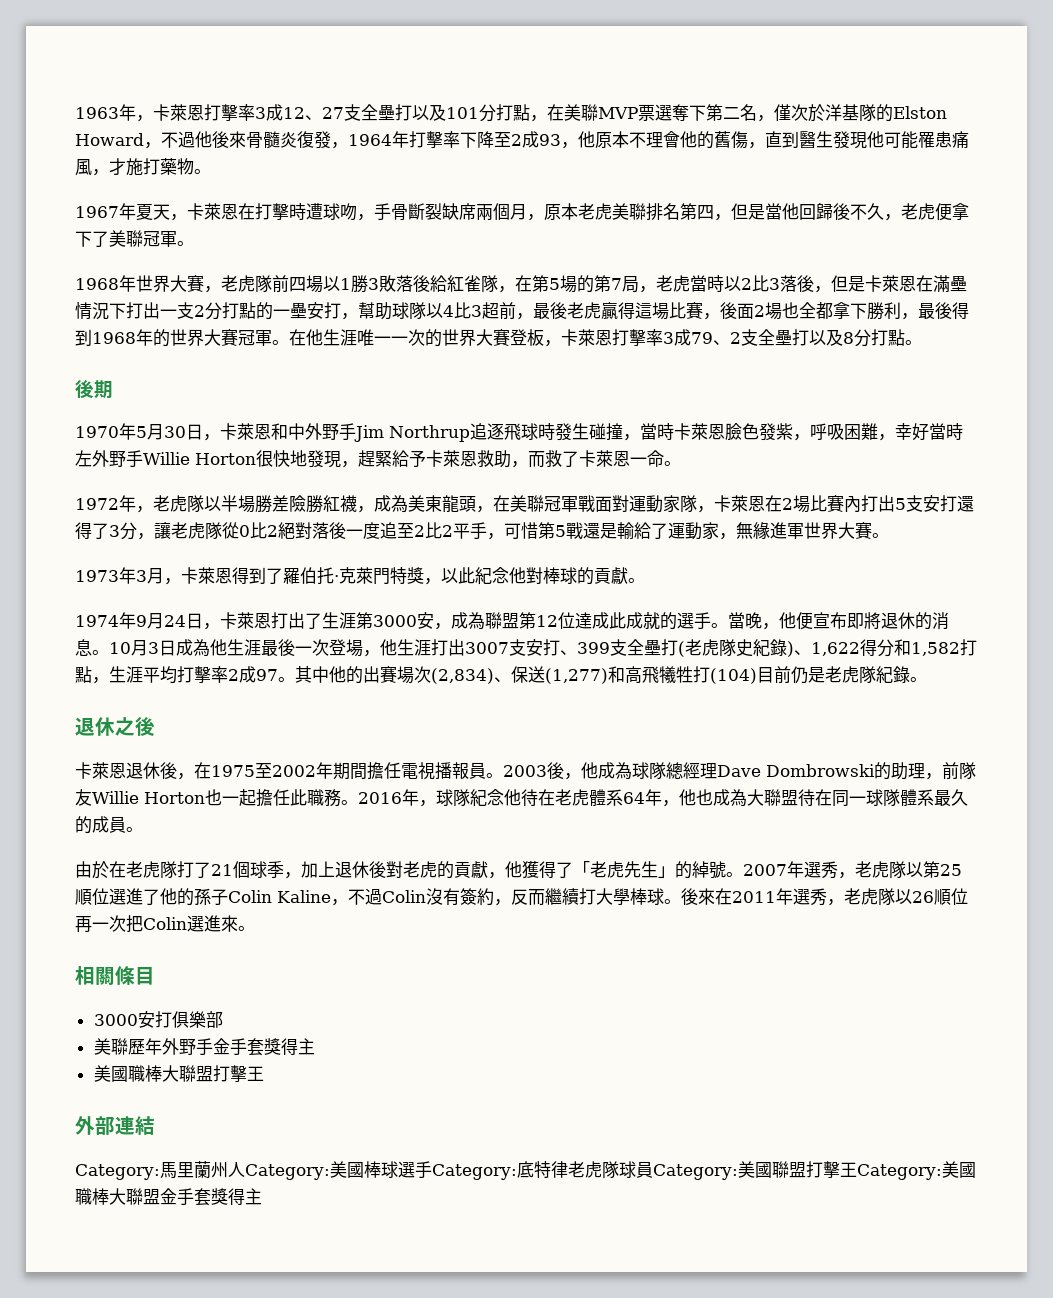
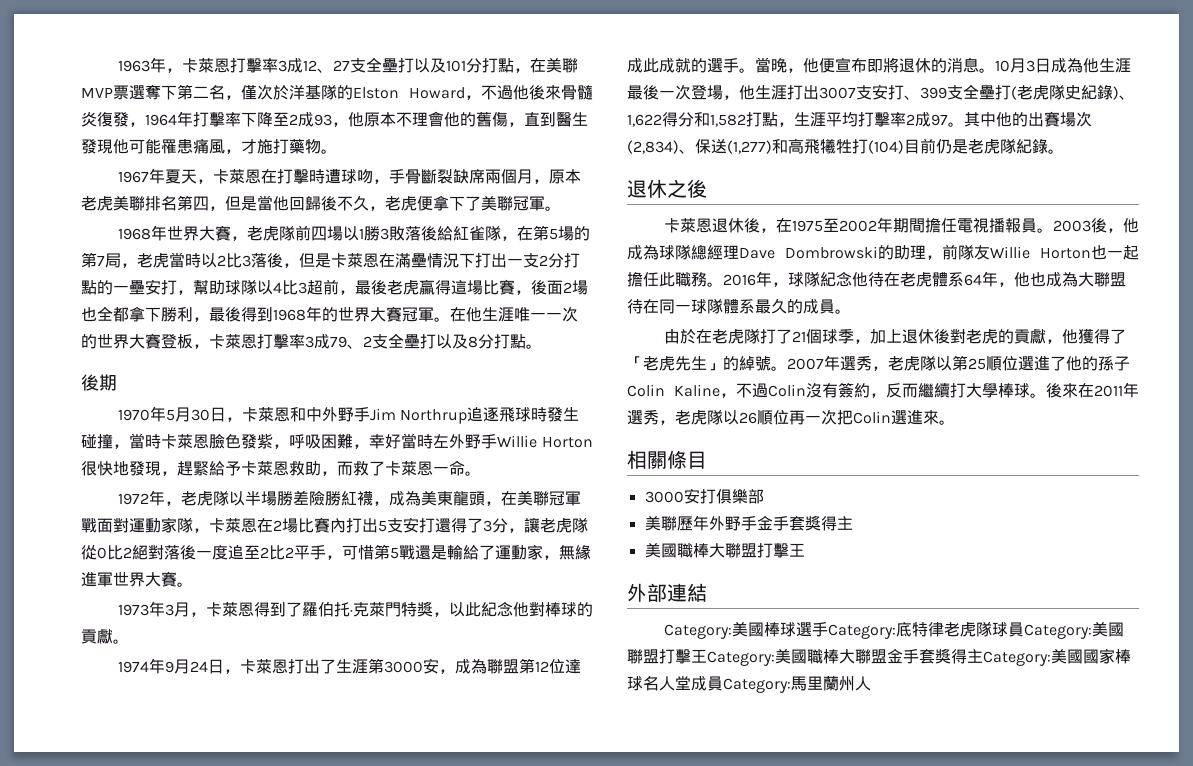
[160,1161,330,1180] 馬里蘭州人Category: -> (732, 631) none
(262, 1196) none -> [983,648,1131,666] [627,676,871,693] Category:美國國家棒球名人堂成員Category:馬里蘭州人

